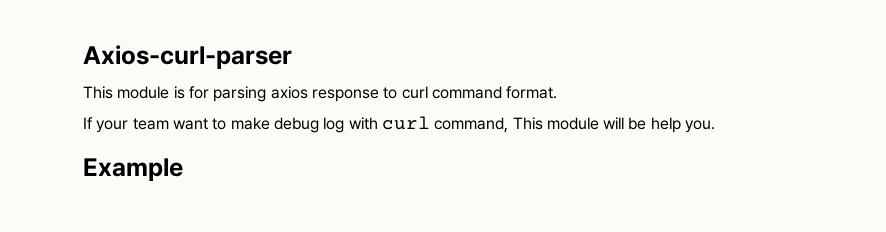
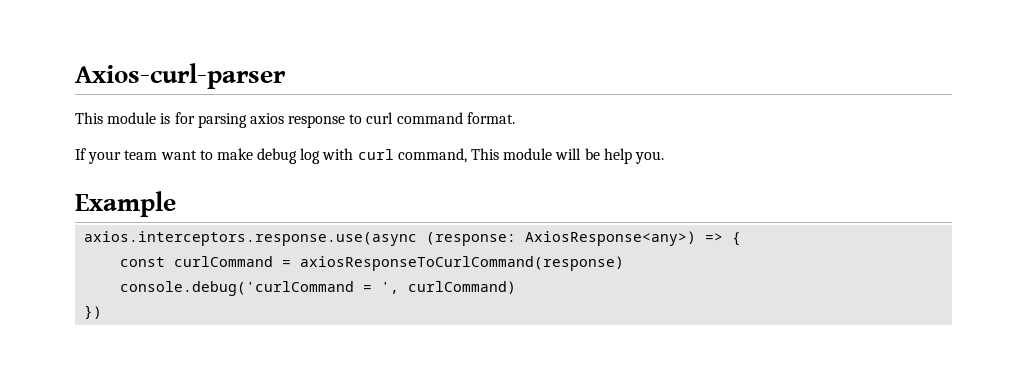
(183, 169) none -> [84,231,742,246] [120,256,625,271] [120,281,517,296] [84,305,103,319] // axios.interceptors.response.use(async (response: AxiosResponse<any>) => { // const curlCommand = axiosResponseToCurlCommand(response) // console.debug('curlCommand = ', curlCommand) // })

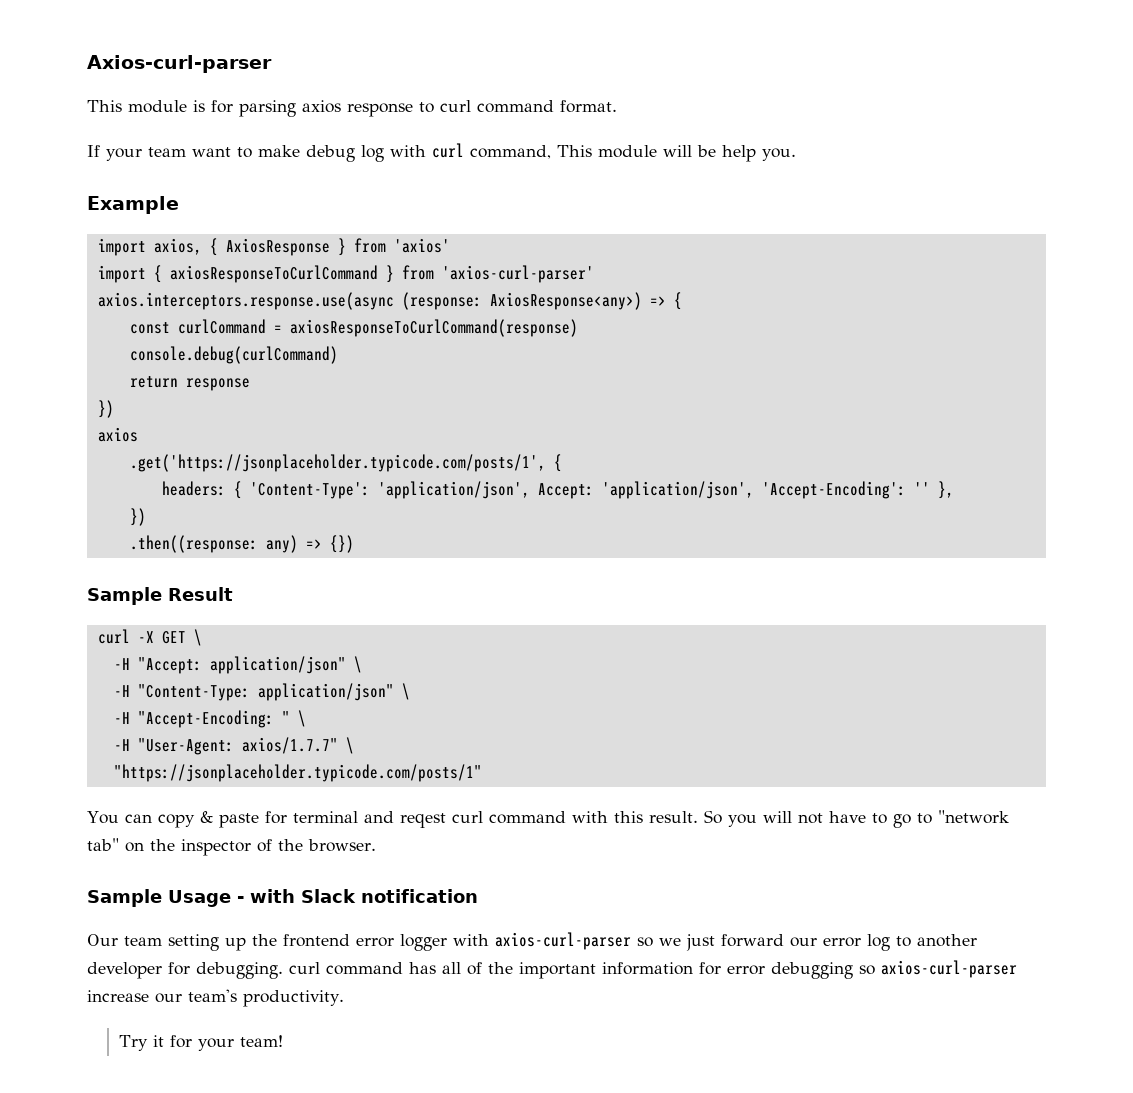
(176, 204) none -> [97,238,450,256] [97,265,594,283] // import axios, { AxiosResponse } from 'axios' // import { axiosResponseToCurlCommand } from 'axios-curl-parser'
[120,281,517,296] [84,305,103,319] console.debug('curlCommand = ', curlCommand) // }) -> [129,346,338,364] [129,376,250,391] [97,400,114,418] [97,427,138,442] [129,454,562,472] [161,481,954,499] [129,508,146,526] [129,535,354,553] [87,587,233,605] [97,629,202,646] [113,656,362,674] [113,683,410,701] [113,710,306,728] [113,737,354,755] [113,764,482,782] [87,810,1009,828] [87,838,376,856] [87,889,478,907] [87,932,977,951] [87,960,1017,979] [87,989,344,1007] [118,1035,283,1051] console.debug(curlCommand) // return response // }) // axios // .get('https://jsonplaceholder.typicode.com/posts/1', { // headers: { 'Content-Type': 'application/json', Accept: 'application/json', 'Accept-Encoding': '' }, // }) // .then((response: any) => {}) // Sample Result // curl -X GET \ // -H "Accept: application/json" \ // -H "Content-Type: application/json" \ // -H "Accept-Encoding: " \ // -H "User-Agent: axios/1.7.7" \ // "https://jsonplaceholder.typicode.com/posts/1" // You can copy & paste for terminal and reqest curl command with this result. So you will not have to go to "network tab" on the inspector of the browser. // Sample Usage - with Slack notification // Our team setting up the frontend error logger with axios-curl-parser so we just forward our error log to another developer for debugging. curl command has all of the important information for error debugging so axios-curl-parser increase our team's productivity. // Try it for your team!

